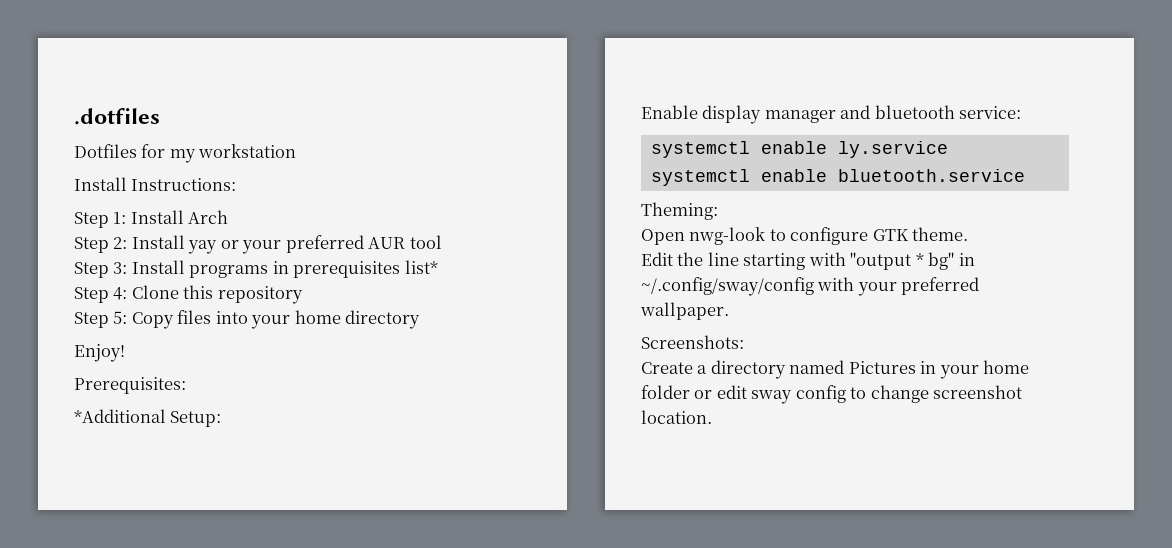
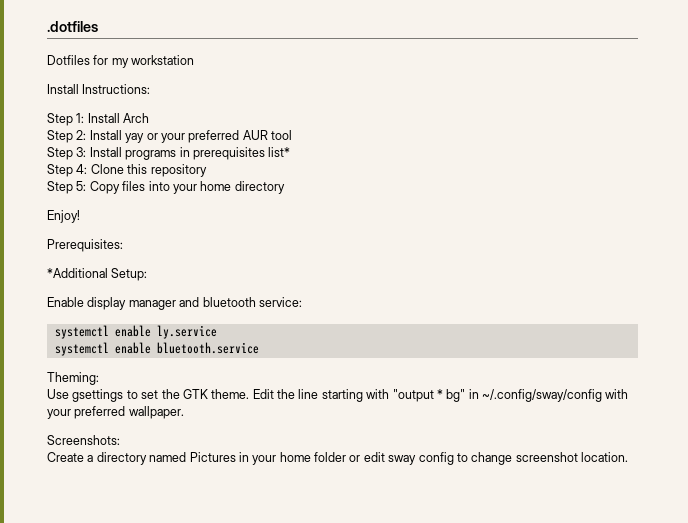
[641,227,869,245] Open nwg-look to configure -> [47,389,180,402] Use gsettings to set the
(969, 234) // -> (250, 394) none

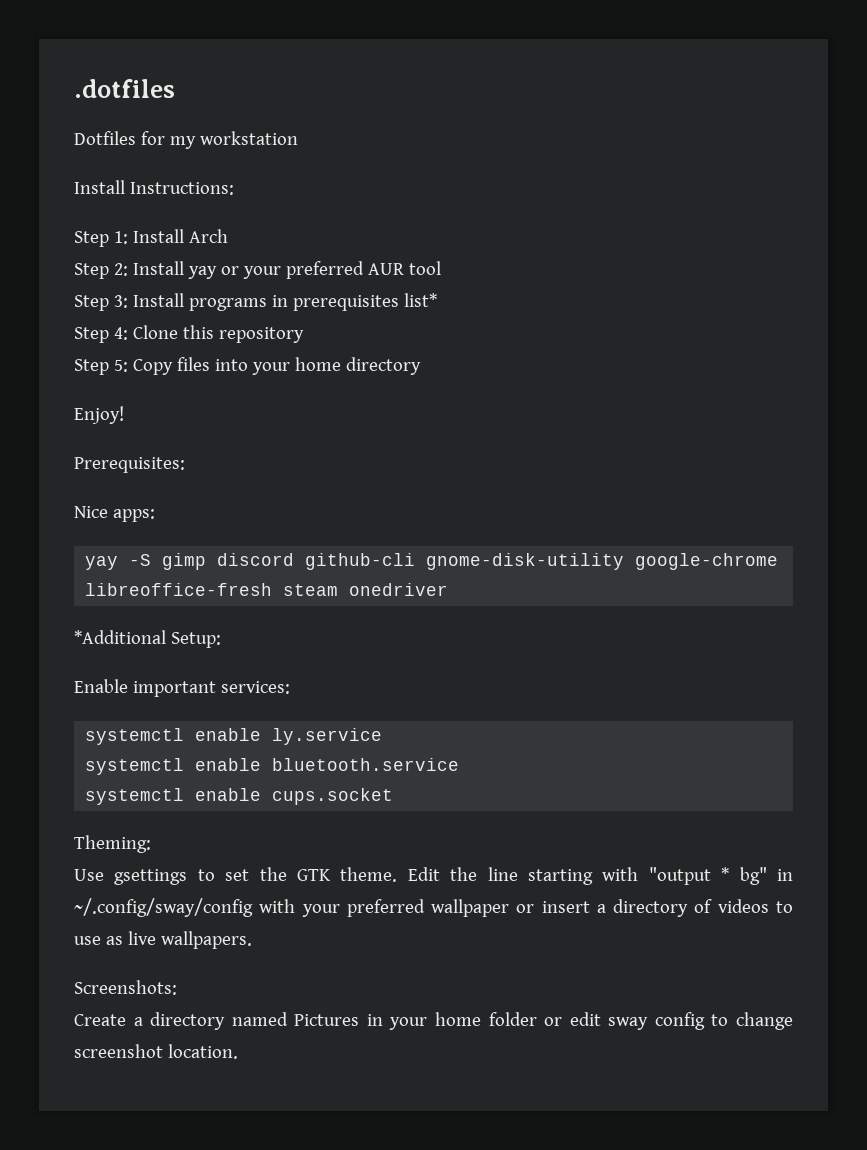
[47,268,148,281] [47,297,302,310] *Additional Setup: // Enable display manager and bluetooth service: -> [74,506,155,522] [85,553,779,570] [85,583,449,596] [74,630,221,648] [74,679,290,697] Nice apps: // yay -S gimp discord github-cli gnome-disk-utility google-chrome libreoffice-fresh steam onedriver // *Additional Setup: // Enable important services:
(259, 348) none -> [85,788,394,805] // systemctl enable cups.socket
[128,406,184,419] wallpaper. -> [431,899,793,917] [74,931,252,949] wallpaper or insert a directory of videos to use as live wallpapers.

